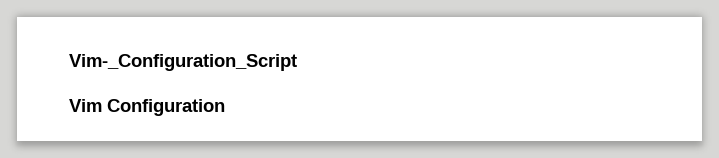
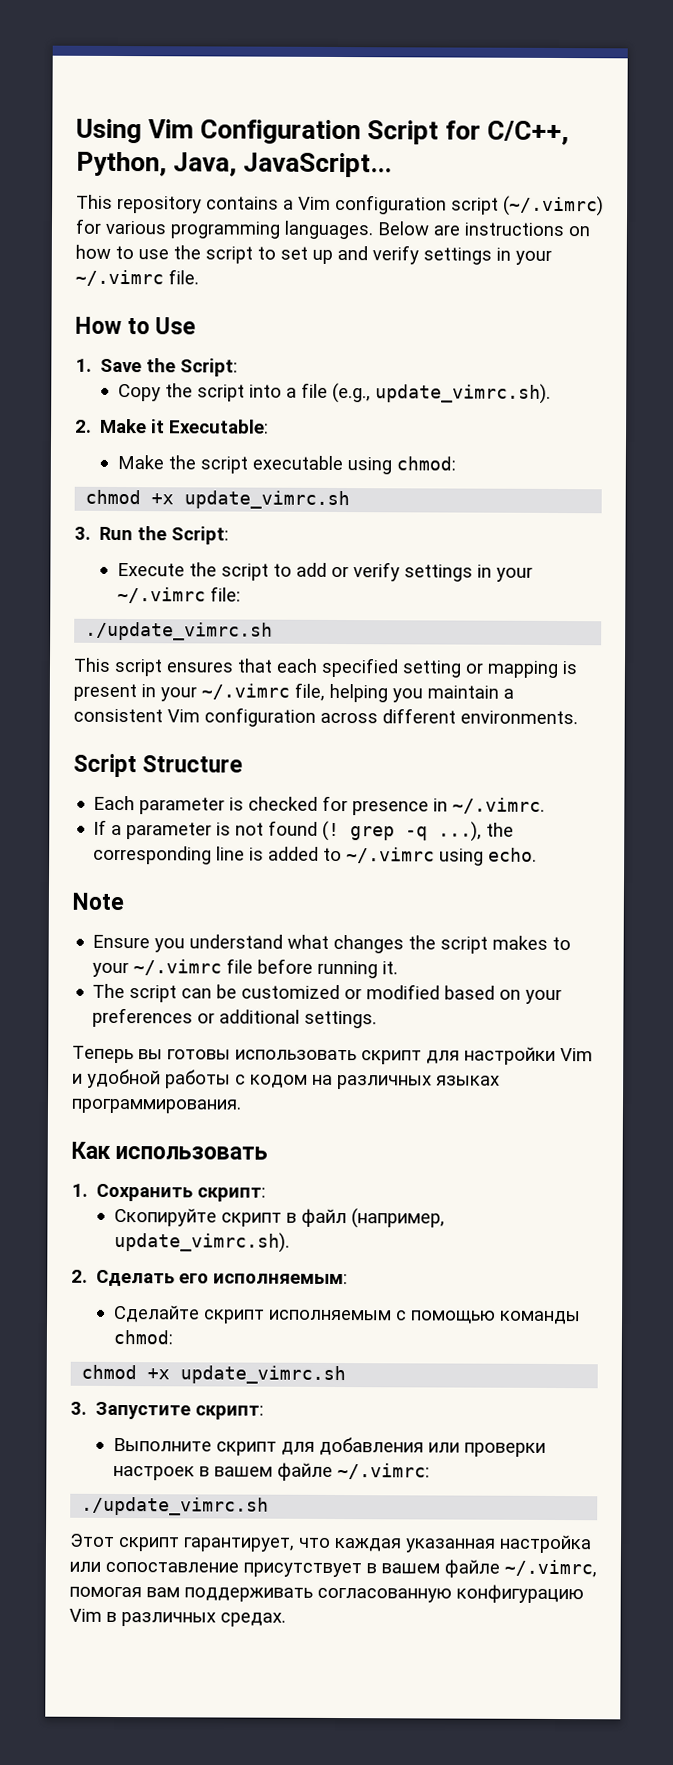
[69,54,297,71] Vim-_Configuration_Script // -> [76,118,142,144] Using
(225, 107) none -> [367,120,570,146] [76,151,393,178] [76,194,604,217] [75,218,590,240] [75,244,552,265] [75,269,199,287] [75,316,197,335] [75,358,239,377] [117,382,551,404] [75,418,270,434] [116,454,456,475] [85,489,351,510] [74,526,230,545] [116,562,533,582] [116,586,241,604] [85,621,274,641] [73,657,578,679] [73,682,514,703] [73,707,578,727] [73,753,244,778] [93,795,546,816] [93,819,515,842] [93,845,538,866] [72,892,124,911] [92,934,572,954] [92,958,399,979] [92,983,563,1005] [92,1007,378,1029] [72,1045,593,1065] [72,1068,500,1090] [71,1098,242,1114] [71,1141,269,1160] [71,1183,267,1202] [113,1207,445,1229] [113,1231,290,1253] [71,1269,349,1287] [113,1304,581,1325] [112,1329,173,1345] [81,1364,347,1385] [70,1401,265,1420] [112,1436,546,1457] [112,1462,430,1481] [81,1496,270,1516] [69,1533,592,1554] [69,1559,597,1578] [69,1584,584,1604] [69,1608,286,1627] Script for C/C++, Python, Java, JavaScript... // This repository contains a Vim configuration script (~/.vimrc) for various programming languages. Below are instructions on how to use the script to set up and verify settings in your ~/.vimrc file. // How to Use // 1. Save the Script: // Copy the script into a file (e.g., update_vimrc.sh). // 2. Make it Executable: // Make the script executable using chmod: // chmod +x update_vimrc.sh // 3. Run the Script: // Execute the script to add or verify settings in your ~/.vimrc file: // ./update_vimrc.sh // This script ensures that each specified setting or mapping is present in your ~/.vimrc file, helping you maintain a consistent Vim configuration across different environments. // Script Structure // Each parameter is checked for presence in ~/.vimrc. // If a parameter is not found (! grep -q ...), the corresponding line is added to ~/.vimrc using echo. // Note // Ensure you understand what changes the script makes to your ~/.vimrc file before running it. // The script can be customized or modified based on your preferences or additional settings. // Теперь вы готовы использовать скрипт для настройки Vim и удобной работы с кодом на различных языках программирования. // Как использовать // 1. Сохранить скрипт: // Скопируйте скрипт в файл (например, update_vimrc.sh). // 2. Сделать его исполняемым: // Сделайте скрипт исполняемым с помощью команды chmod: // chmod +x update_vimrc.sh // 3. Запустите скрипт: // Выполните скрипт для добавления или проверки настроек в вашем файле ~/.vimrc: // ./update_vimrc.sh // Этот скрипт гарантирует, что каждая указанная настройка или сопоставление присутствует в вашем файле ~/.vimrc, помогая вам поддерживать согласованную конфигурацию Vim в различных средах.

